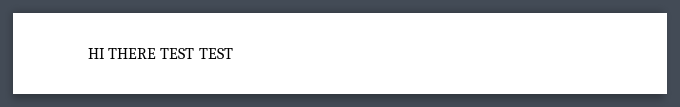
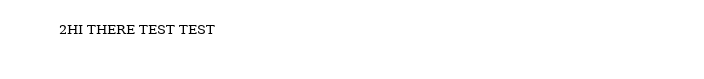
[88,48,105,59] HI -> [59,25,83,34] 2HI

